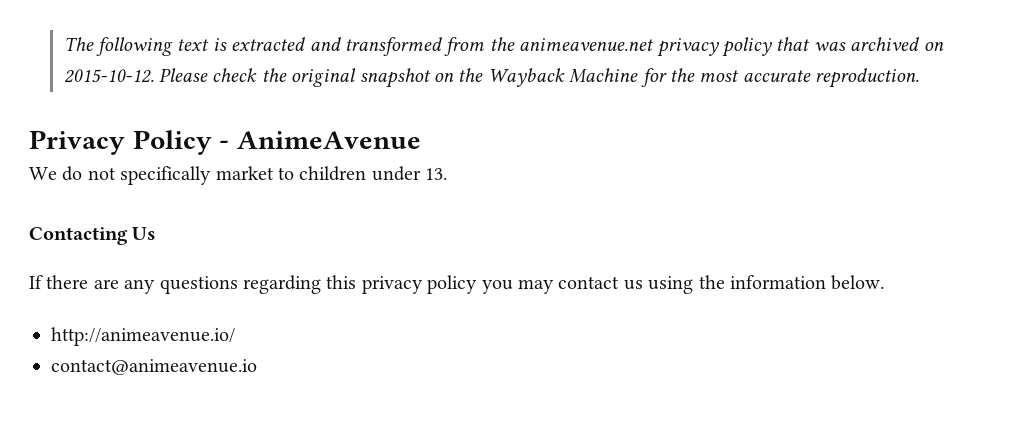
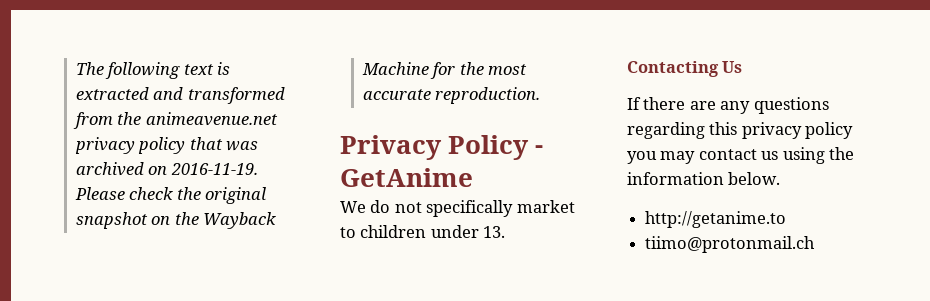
[63,69,154,83] 2015-10-12. -> [170,163,258,175] 2016-11-19.
[236,131,421,149] AnimeAvenue -> [340,168,473,187] GetAnime
[51,327,235,346] [51,359,257,375] http://animeavenue.io/ // contact@animeavenue.io -> [645,211,787,228] [645,236,816,253] http://getanime.to // tiimo@protonmail.ch

